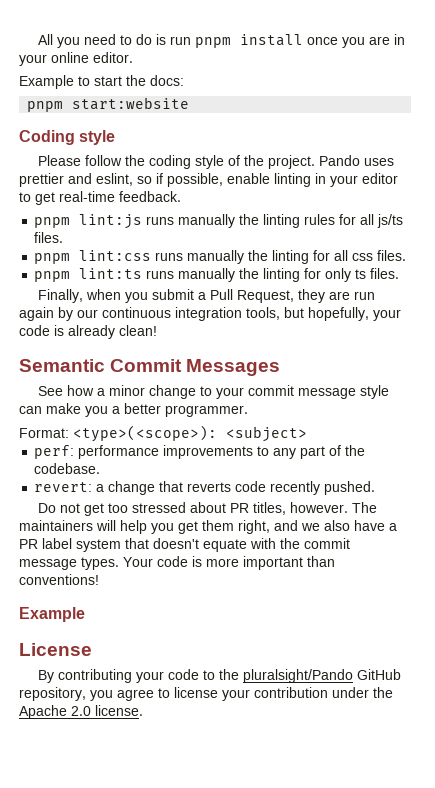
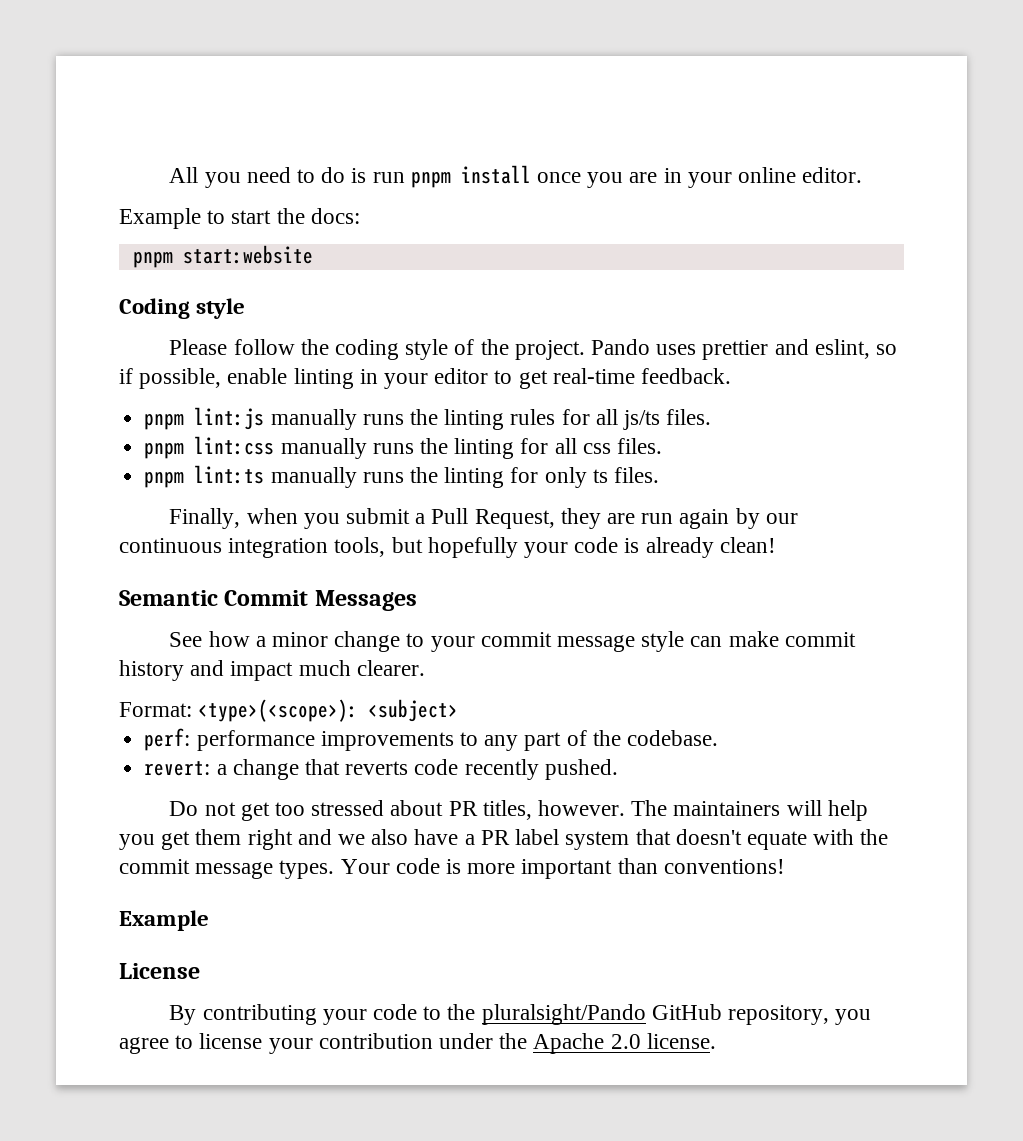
[146,214,236,228] runs manually -> [270,409,404,430] manually runs
[155,250,245,264] runs manually -> [280,438,414,459] manually runs
[146,268,236,282] runs manually -> [270,467,404,488] manually runs
[308,307,369,321] hopefully, -> [427,537,518,558] hopefully
[85,403,248,417] you a better programmer. -> [784,632,856,647] [119,660,425,681] commit history and impact much clearer.
[238,520,270,534] right, -> [247,829,293,850] right

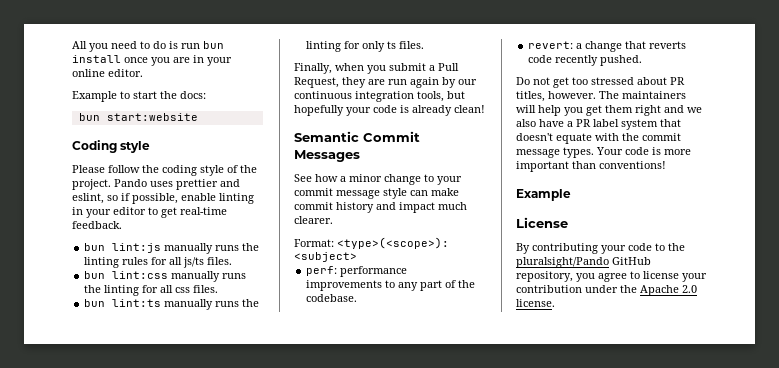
[410,171,451,188] pnpm -> [203,41,224,49] bun
[132,251,173,268] pnpm -> [78,113,100,121] bun
[144,413,185,430] pnpm -> [84,243,106,251] bun
[144,442,185,459] pnpm -> [84,271,106,279] bun
[144,471,185,488] pnpm -> [84,299,106,307] bun

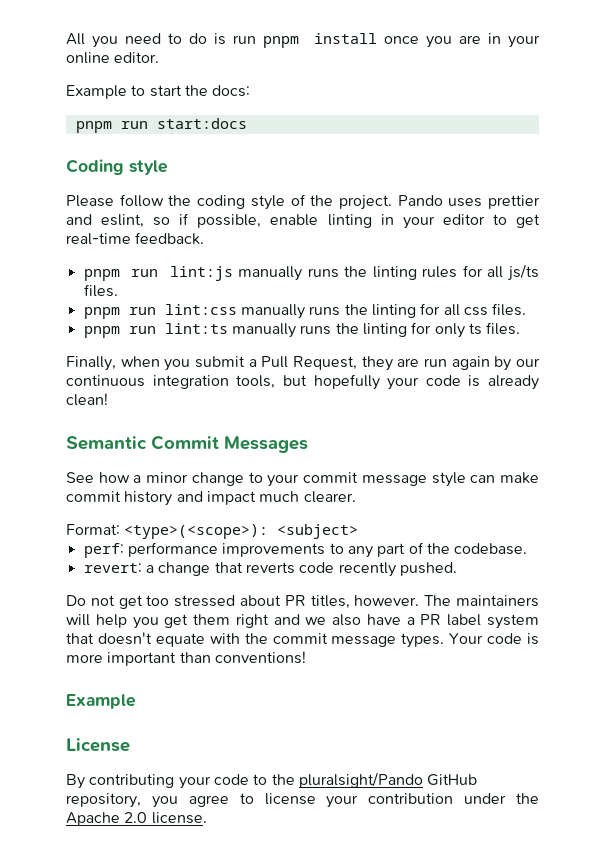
[203,41,224,49] bun -> [263,36,300,48] pnpm
[78,113,198,121] bun start:website -> [75,118,247,133] pnpm run start:docs
[84,243,106,251] bun -> [83,269,159,281] pnpm run
[84,271,106,279] bun -> [83,307,156,319] pnpm run
[84,299,106,307] bun -> [83,326,156,338] pnpm run

